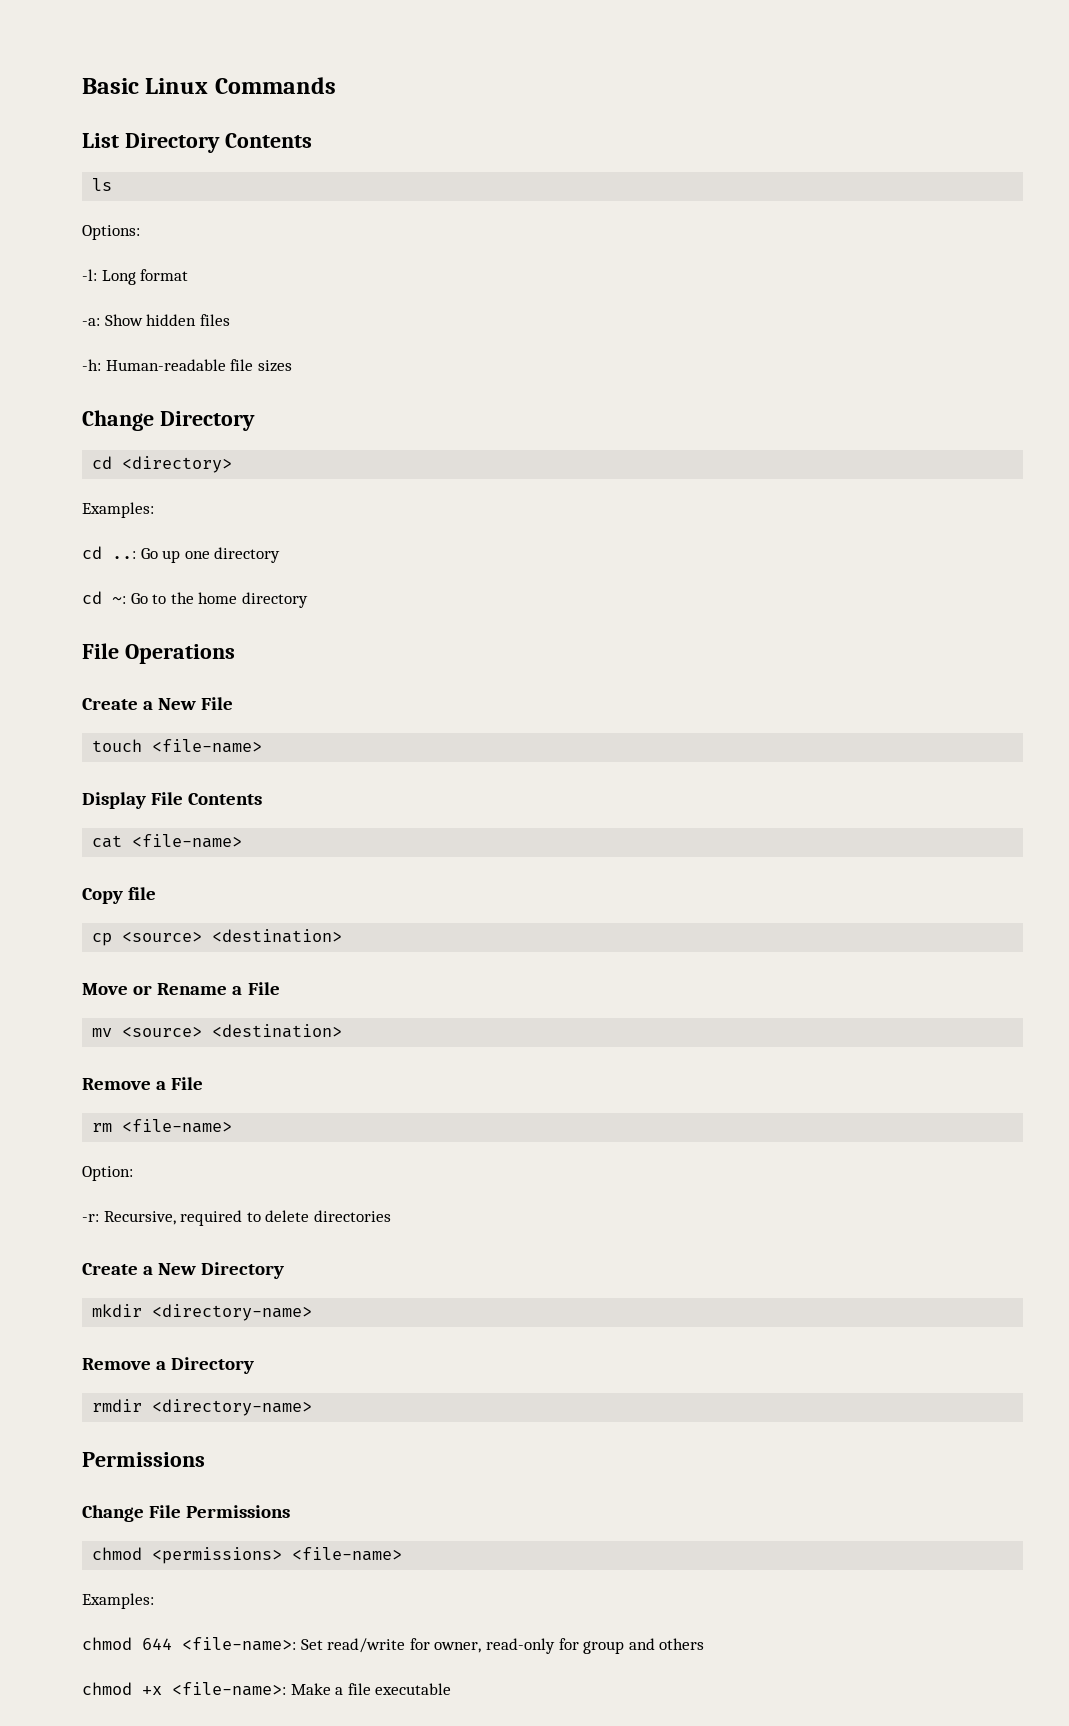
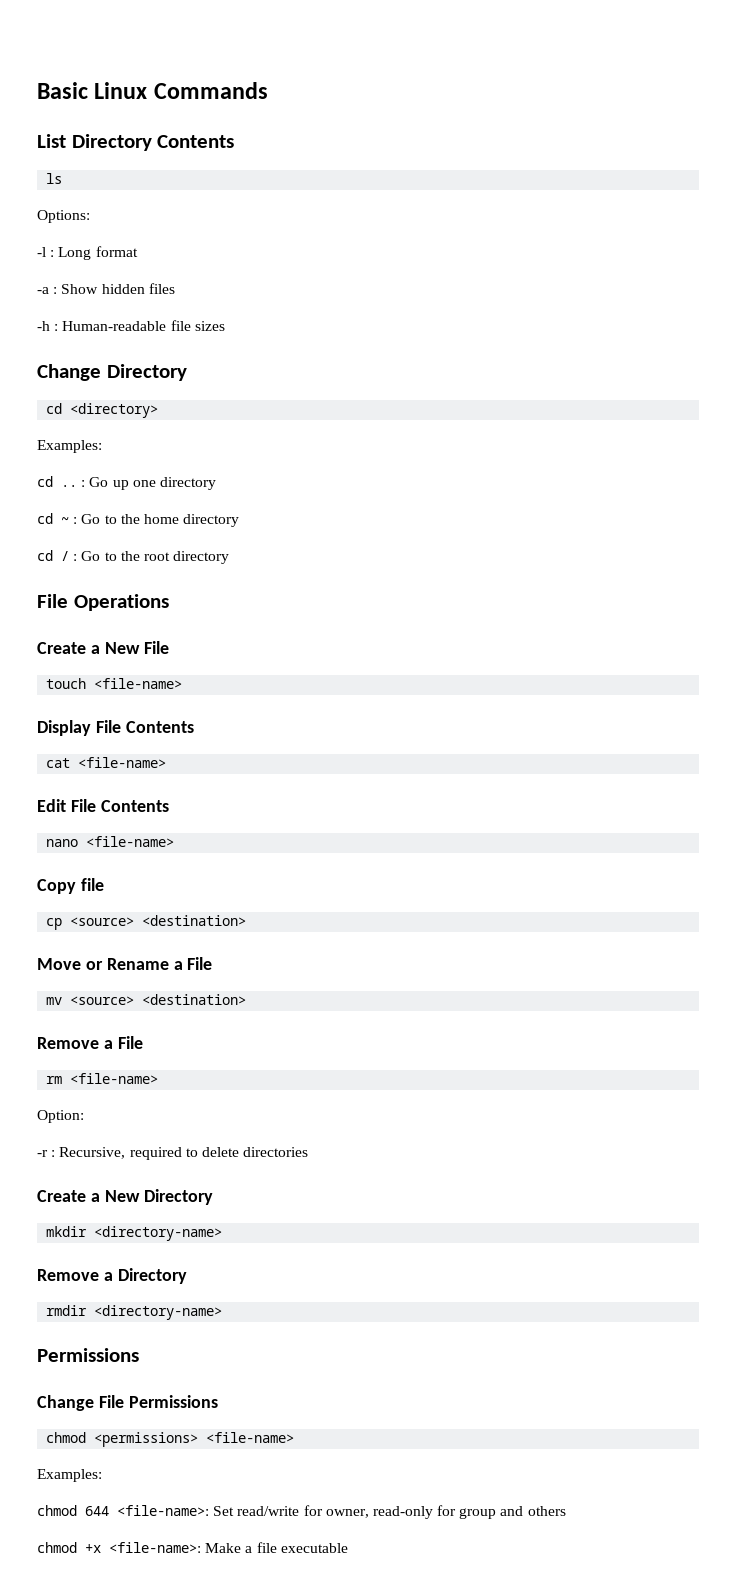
[82,269,97,281] -l: -> [37,247,55,257] -l :
[82,318,100,326] -a: -> [37,287,58,294] -a :
[82,359,101,371] -h: -> [37,321,59,331] -h :
[112,551,136,559] ..: -> [61,480,86,487] .. :
[112,596,126,604] ~: -> [61,517,78,524] ~ :
(308, 600) none -> [37,550,230,564] // cd / : Go to the root directory
(243, 841) none -> [37,799,169,812] [46,836,175,847] // Edit File Contents // nano <file-name>
[82,1214,99,1222] -r: -> [37,1150,56,1157] -r :

